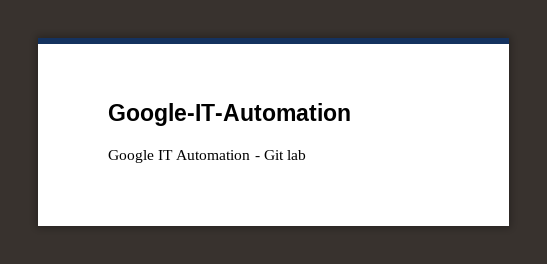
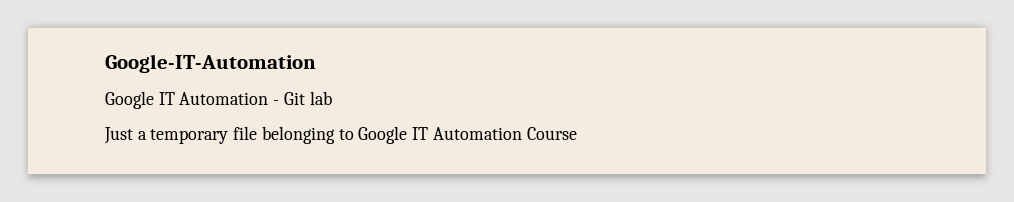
(306, 155) none -> [104,126,577,144] // Just a temporary file belonging to Google IT Automation Course

